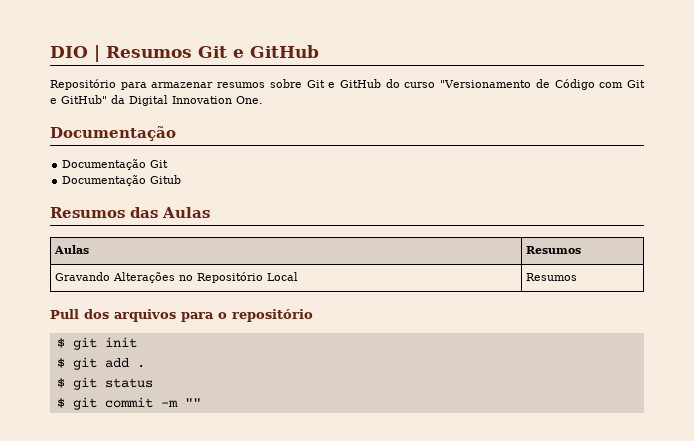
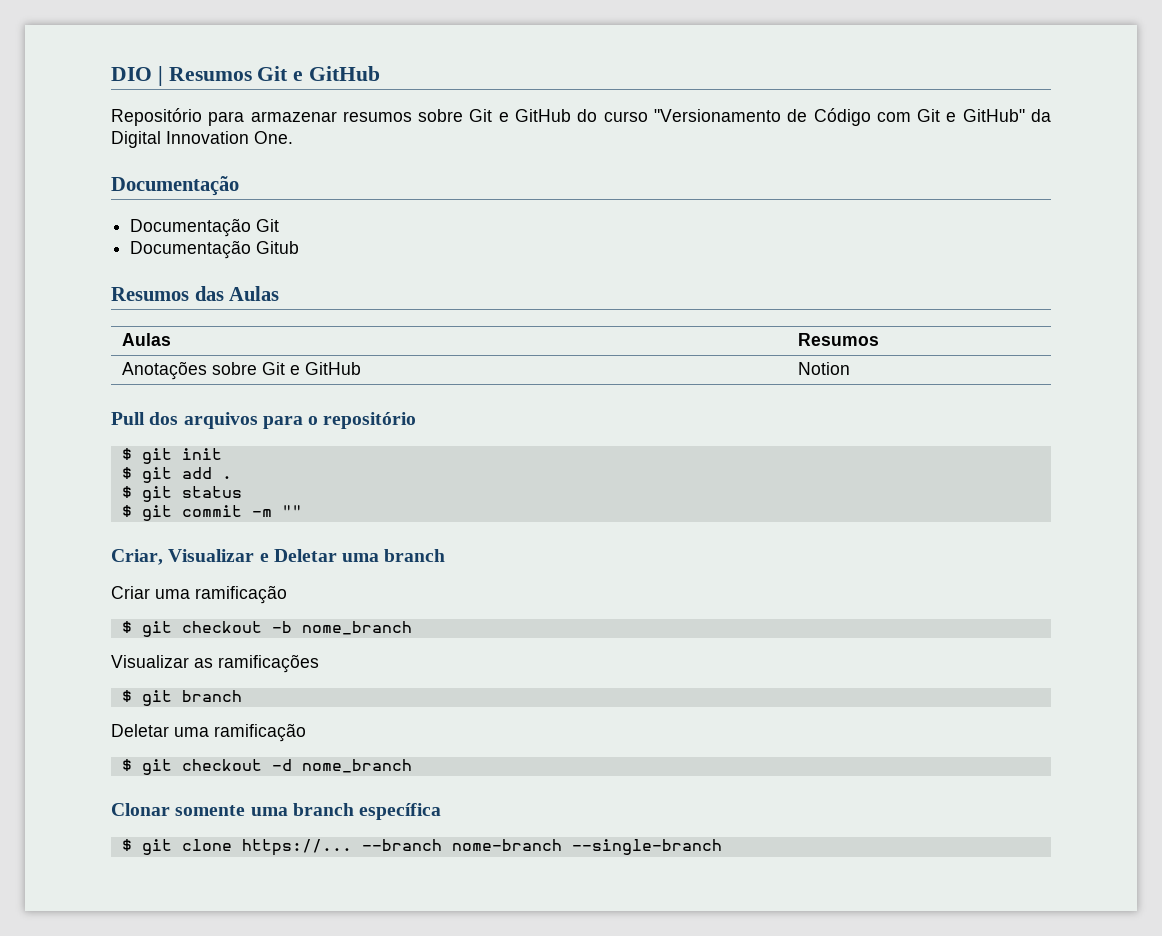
[54,272,298,283] [525,273,577,281] Gravando Alterações no Repositório Local | Resumos -> [121,361,361,380] [797,362,850,375] Anotações sobre Git e GitHub | Notion
(201, 402) none -> [111,549,446,565] [111,585,287,604] [121,621,412,637] [111,654,319,673] [121,690,242,706] [111,723,306,742] [121,759,412,775] [111,803,442,820] [121,839,722,856] // Criar, Visualizar e Deletar uma branch // Criar uma ramificação // $ git checkout -b nome_branch // Visualizar as ramificações // $ git branch // Deletar uma ramificação // $ git checkout -d nome_branch // Clonar somente uma branch específica // $ git clone https://... --branch nome-branch --single-branch

